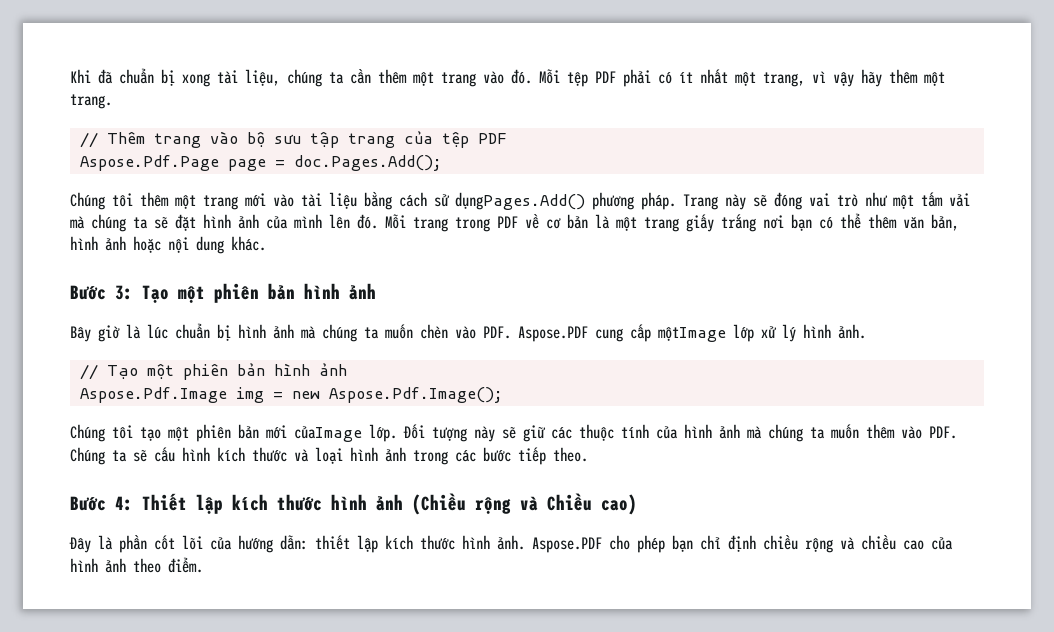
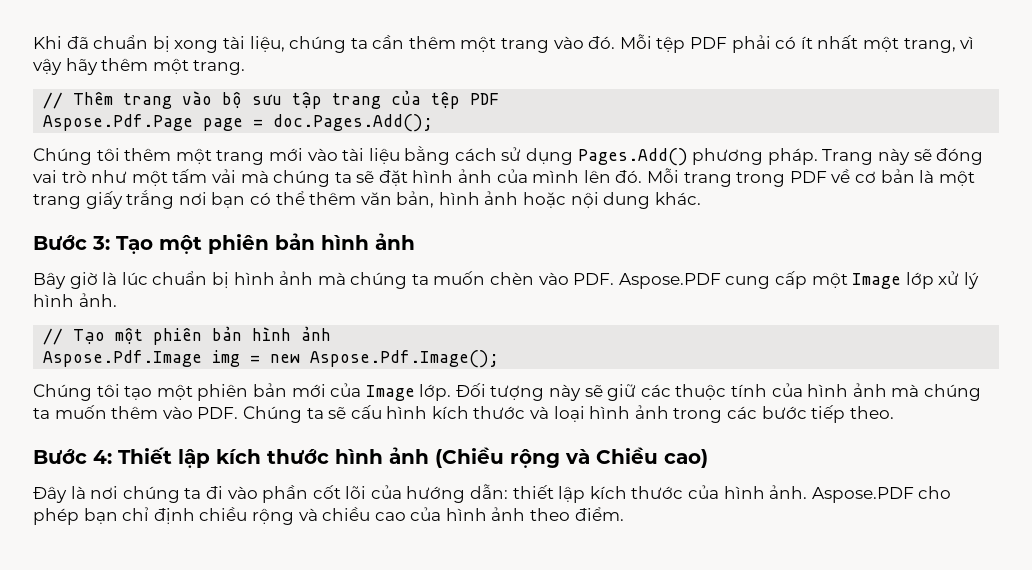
[455,192,585,210] dụngPages.Add() -> [526,148,688,166] dụng Pages.Add()
[658,327,726,342] mộtImage -> [811,272,902,289] một Image
[294,426,362,442] củaImage -> [330,383,415,401] của Image
(113, 542) none -> [90,486,258,503] nơi chúng ta đi vào
(455, 542) none -> [688,485,720,499] của

